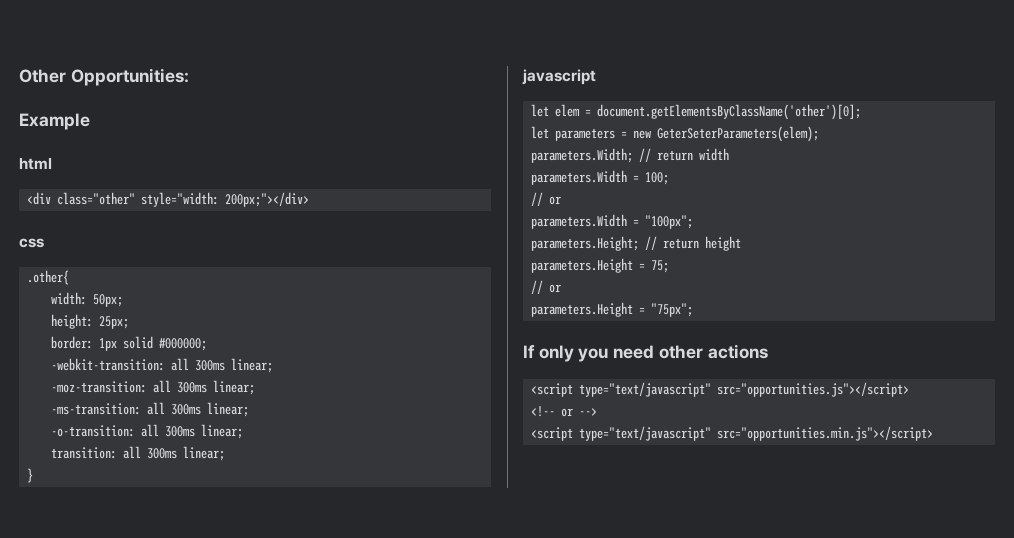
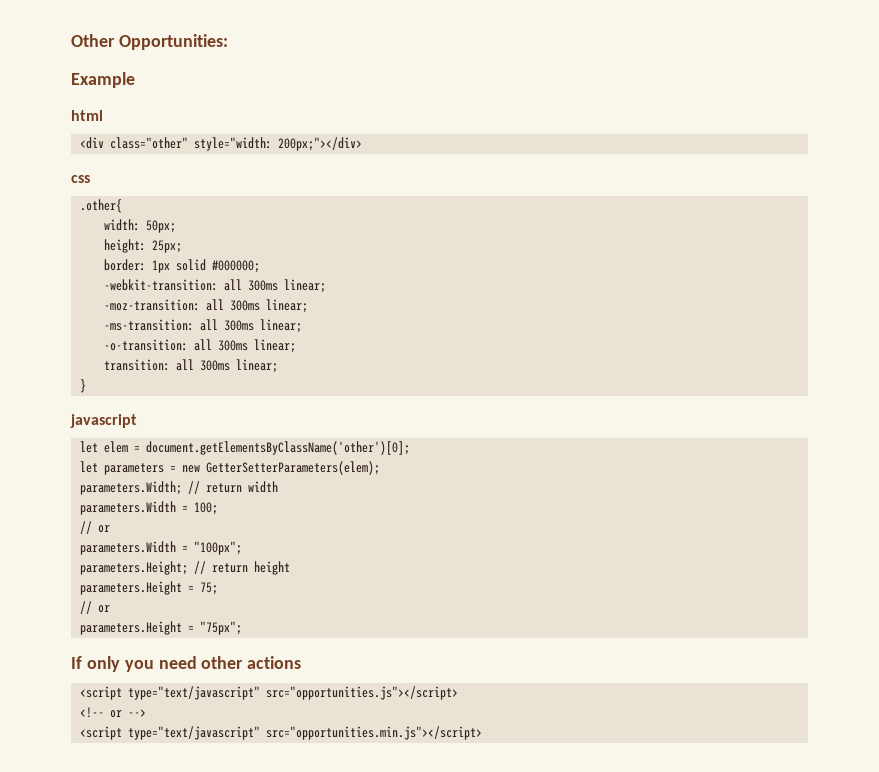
[657,126,820,142] GeterSeterParameters(elem); -> [205,461,380,475] GetterSetterParameters(elem);

